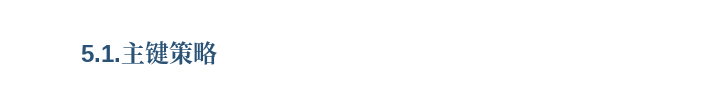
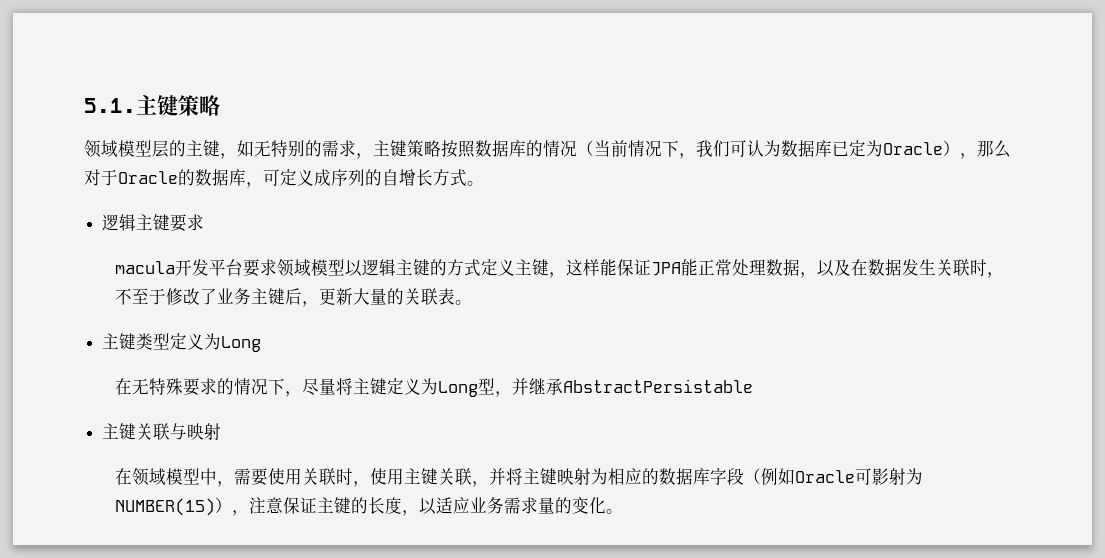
(217, 53) none -> [84,140,1011,159] [84,169,484,188] [102,214,205,232] [115,259,1005,278] [115,288,473,307] [102,333,262,352] [115,378,754,397] [102,423,222,440] [115,468,924,487] [115,497,624,516] // 领域模型层的主键，如无特别的需求，主键策略按照数据库的情况（当前情况下，我们可认为数据库已定为Oracle），那么对于Oracle的数据库，可定义成序列的自增长方式。 // 逻辑主键要求 // macula开发平台要求领域模型以逻辑主键的方式定义主键，这样能保证JPA能正常处理数据，以及在数据发生关联时，不至于修改了业务主键后，更新大量的关联表。 // 主键类型定义为Long // 在无特殊要求的情况下，尽量将主键定义为Long型，并继承AbstractPersistable // 主键关联与映射 // 在领域模型中，需要使用关联时，使用主键关联，并将主键映射为相应的数据库字段（例如Oracle可影射为NUMBER(15)），注意保证主键的长度，以适应业务需求量的变化。

